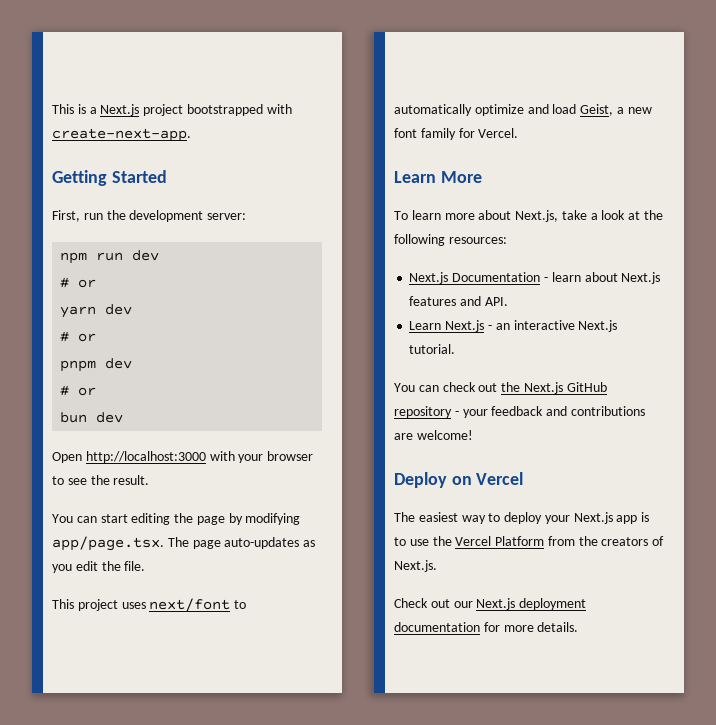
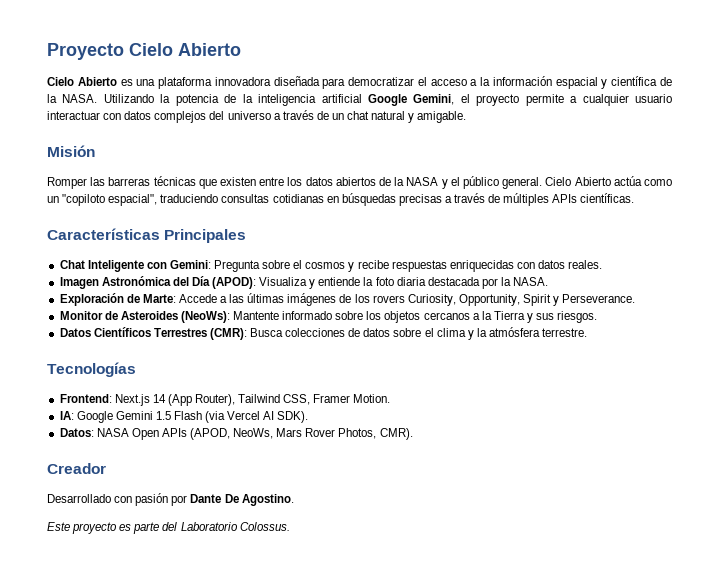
[52,104,292,116] [52,128,191,142] [52,170,167,186] [52,210,247,222] [60,250,160,264] [60,277,97,288] [60,304,133,318] [60,331,97,342] [60,358,133,372] [60,385,97,396] [60,412,124,423] [52,451,314,463] [52,475,150,485] [52,513,301,525] [52,536,316,551] [52,561,146,573] [52,598,247,612] [394,104,652,116] [394,128,519,140] [394,171,482,183] [394,210,664,222] [394,234,507,246] [409,272,661,284] [409,296,508,306] [409,320,618,332] [409,344,456,354] [394,382,607,394] [394,406,645,418] [394,430,473,440] [394,472,524,488] [394,512,650,524] [394,536,665,546] [394,560,437,572] [394,598,587,610] [394,622,579,632] This is a Next.js project bootstrapped with create-next-app. // Getting Started // First, run the development server: // npm run dev // # or // yarn dev // # or // pnpm dev // # or // bun dev // Open http://localhost:3000 with your browser to see the result. // You can start editing the page by modifying app/page.tsx. The page auto-updates as you edit the file. // This project uses next/font to automatically optimize and load Geist, a new font family for Vercel. // Learn More // To learn more about Next.js, take a look at the following resources: // Next.js Documentation - learn about Next.js features and API. // Learn Next.js - an interactive Next.js tutorial. // You can check out the Next.js GitHub repository - your feedback and contributions are welcome! // Deploy on Vercel // The easiest way to deploy your Next.js app is to use the Vercel Platform from the creators of Next.js. // Check out our Next.js deployment documentation for more details. -> [47,43,241,60] [47,76,672,89] [47,94,672,106] [47,110,467,123] [47,145,95,157] [47,176,672,189] [47,193,635,206] [47,228,247,243] [59,260,603,272] [59,276,549,289] [59,293,636,306] [59,311,598,323] [59,327,588,340] [47,362,136,377] [59,394,391,406] [59,411,309,423] [59,428,413,440] [47,463,106,474] [47,493,294,506] [47,522,290,534] Proyecto Cielo Abierto // Cielo Abierto es una plataforma innovadora diseñada para democratizar el acceso a la información espacial y científica de la NASA. Utilizando la potencia de la inteligencia artificial Google Gemini, el proyecto permite a cualquier usuario interactuar con datos complejos del universo a través de un chat natural y amigable. // Misión // Romper las barreras técnicas que existen entre los datos abiertos de la NASA y el público general. Cielo Abierto actúa como un "copiloto espacial", traduciendo consultas cotidianas en búsquedas precisas a través de múltiples APIs científicas. // Características Principales // Chat Inteligente con Gemini: Pregunta sobre el cosmos y recibe respuestas enriquecidas con datos reales. // Imagen Astronómica del Día (APOD): Visualiza y entiende la foto diaria destacada por la NASA. // Exploración de Marte: Accede a las últimas imágenes de los rovers Curiosity, Opportunity, Spirit y Perseverance. // Monitor de Asteroides (NeoWs): Mantente informado sobre los objetos cercanos a la Tierra y sus riesgos. // Datos Científicos Terrestres (CMR): Busca colecciones de datos sobre el clima y la atmósfera terrestre. // Tecnologías // Frontend: Next.js 14 (App Router), Tailwind CSS, Framer Motion. // IA: Google Gemini 1.5 Flash (via Vercel AI SDK). // Datos: NASA Open APIs (APOD, NeoWs, Mars Rover Photos, CMR). // Creador // Desarrollado con pasión por Dante De Agostino. // Este proyecto es parte del Laboratorio Colossus.

